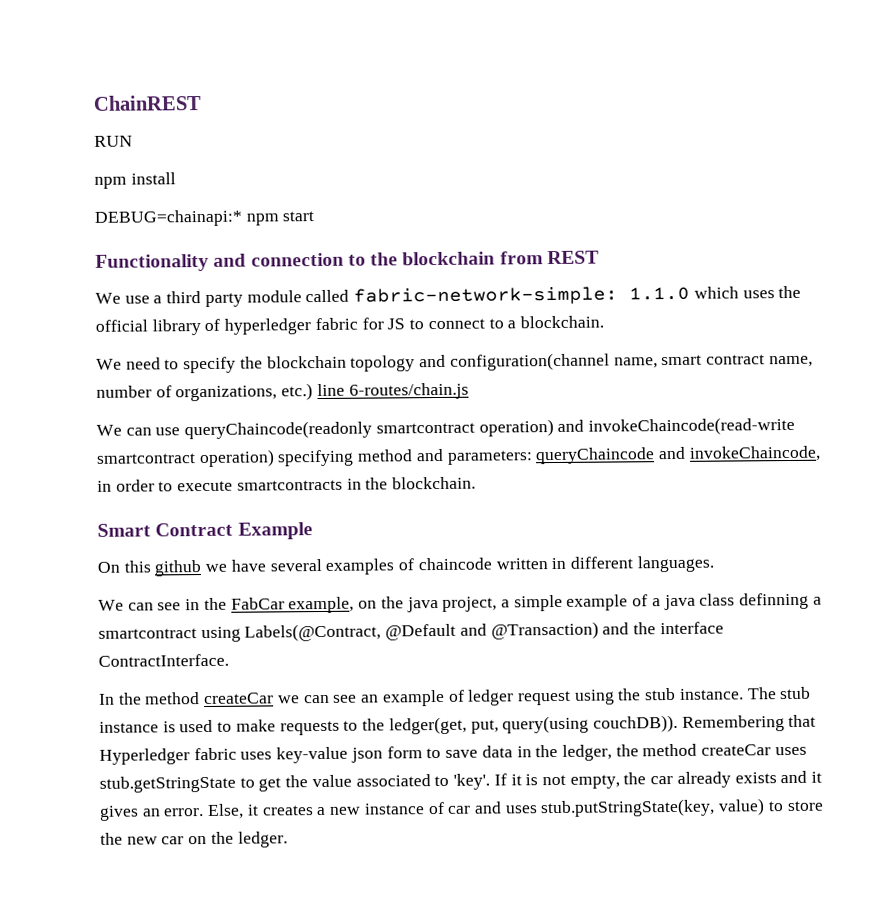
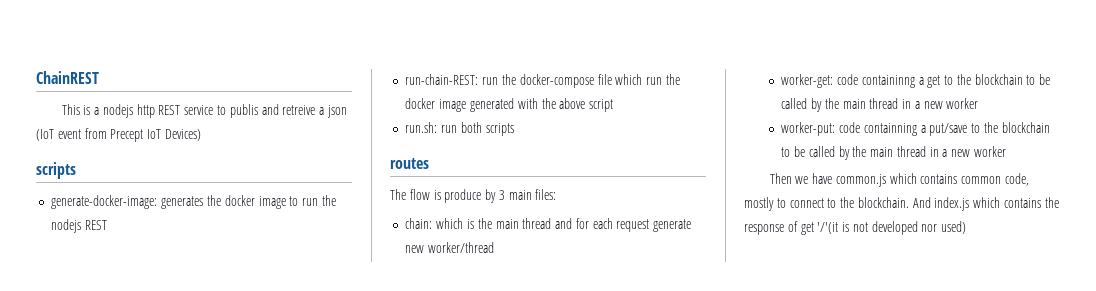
[94,135,133,147] [94,172,176,189] [94,209,315,227] [95,250,599,272] [95,285,802,307] [95,315,604,336] [96,352,813,374] [96,382,469,402] [96,416,796,440] [96,445,821,468] [97,476,477,492] [97,522,313,540] [97,555,714,577] [98,592,822,614] [98,621,724,643] [98,653,229,667] [99,686,812,707] [99,714,817,736] [99,743,807,765] [99,770,823,793] [99,798,824,821] [100,831,288,848] RUN // npm install // DEBUG=chainapi:* npm start // Functionality and connection to the blockchain from REST // We use a third party module called fabric-network-simple: 1.1.0 which uses the official library of hyperledger fabric for JS to connect to a blockchain. // We need to specify the blockchain topology and configuration(channel name, smart contract name, number of organizations, etc.) line 6-routes/chain.js // We can use queryChaincode(readonly smartcontract operation) and invokeChaincode(read-write smartcontract operation) specifying method and parameters: queryChaincode and invokeChaincode, in order to execute smartcontracts in the blockchain. // Smart Contract Example // On this github we have several examples of chaincode written in different languages. // We can see in the FabCar example, on the java project, a simple example of a java class definning a smartcontract using Labels(@Contract, @Default and @Transaction) and the interface ContractInterface. // In the method createCar we can see an example of ledger request using the stub instance. The stub instance is used to make requests to the ledger(get, put, query(using couchDB)). Remembering that Hyperledger fabric uses key-value json form to save data in the ledger, the method createCar uses stub.getStringState to get the value associated to 'key'. If it is not empty, the car already exists and it gives an error. Else, it creates a new instance of car and uses stub.putStringState(key, value) to store the new car on the ledger. -> [61,104,347,118] [36,128,201,142] [36,162,76,179] [51,195,336,209] [51,219,108,233] [405,74,680,88] [405,98,614,112] [405,122,514,136] [390,158,429,169] [390,189,557,203] [405,218,692,232] [405,242,495,253] [781,74,1051,88] [781,98,979,112] [781,122,1050,136] [781,146,1007,160] [769,173,1030,187] [744,197,1059,211] [744,221,967,235] This is a nodejs http REST service to publis and retreive a json (IoT event from Precept IoT Devices) // scripts // generate-docker-image: generates the docker image to run the nodejs REST // run-chain-REST: run the docker-compose file which run the docker image generated with the above script // run.sh: run both scripts // routes // The flow is produce by 3 main files: // chain: which is the main thread and for each request generate new worker/thread // worker-get: code containinng a get to the blockchain to be called by the main thread in a new worker // worker-put: code containning a put/save to the blockchain to be called by the main thread in a new worker // Then we have common.js which contains common code, mostly to connect to the blockchain. And index.js which contains the response of get '/'(it is not developed nor used)

